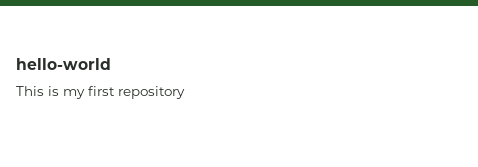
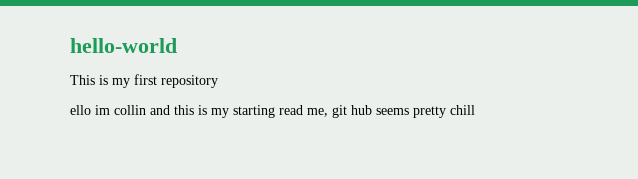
(185, 92) none -> [70,105,475,118] // ello im collin and this is my starting read me, git hub seems pretty chill

